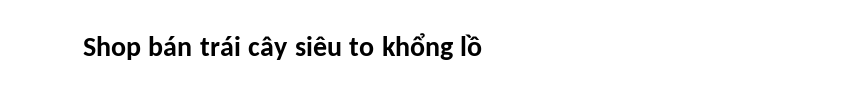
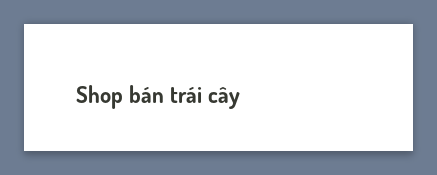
[294,33,482,60] siêu to khổng lồ -> (241, 98) none

